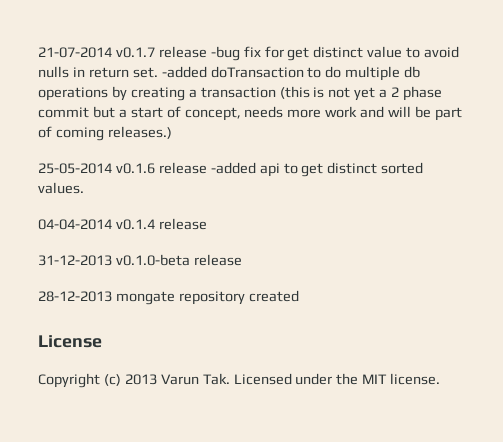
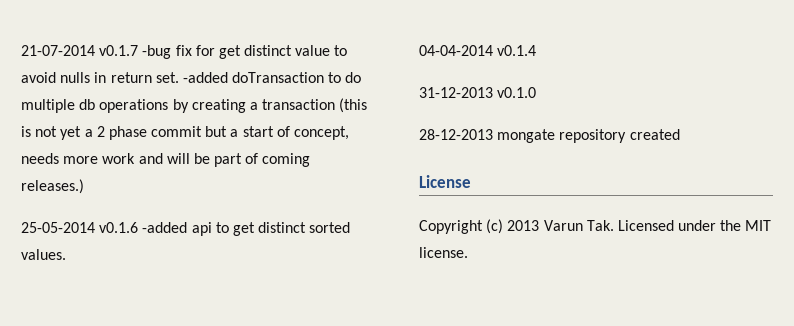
[158,46,207,58] release -> (139, 50) none
[158,162,207,174] release -> (139, 227) none
[158,218,207,230] release -> (537, 50) none
[115,254,242,266] v0.1.0-beta release -> [497,87,537,98] v0.1.0

